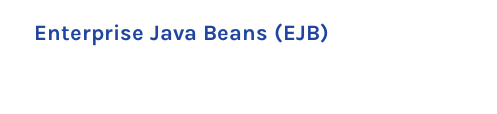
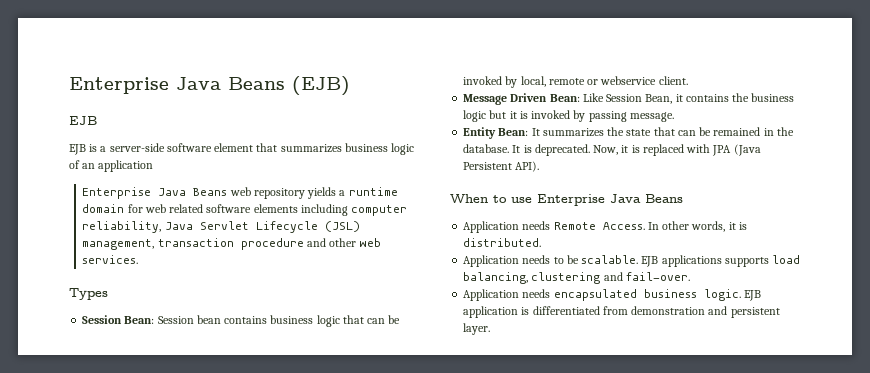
(329, 33) none -> [69,116,97,125] [69,143,415,155] [69,160,154,172] [82,187,398,199] [82,204,408,216] [82,221,360,233] [82,238,382,250] [82,255,139,264] [69,288,108,300] [82,315,401,327] [463,76,688,88] [463,93,795,105] [463,110,674,122] [463,127,794,139] [463,144,761,156] [463,161,540,172] [450,194,683,206] [463,221,747,233] [463,238,542,247] [463,255,801,267] [463,272,690,284] [463,289,761,301] [463,306,780,318] [463,323,491,335] // EJB // EJB is a server-side software element that summarizes business logic of an application // Enterprise Java Beans web repository yields a runtime domain for web related software elements including computer reliability, Java Servlet Lifecycle (JSL) management, transaction procedure and other web services. // Types // Session Bean: Session bean contains business logic that can be invoked by local, remote or webservice client. // Message Driven Bean: Like Session Bean, it contains the business logic but it is invoked by passing message. // Entity Bean: It summarizes the state that can be remained in the database. It is deprecated. Now, it is replaced with JPA (Java Persistent API). // When to use Enterprise Java Beans // Application needs Remote Access. In other words, it is distributed. // Application needs to be scalable. EJB applications supports load balancing, clustering and fail-over. // Application needs encapsulated business logic. EJB application is differentiated from demonstration and persistent layer.

